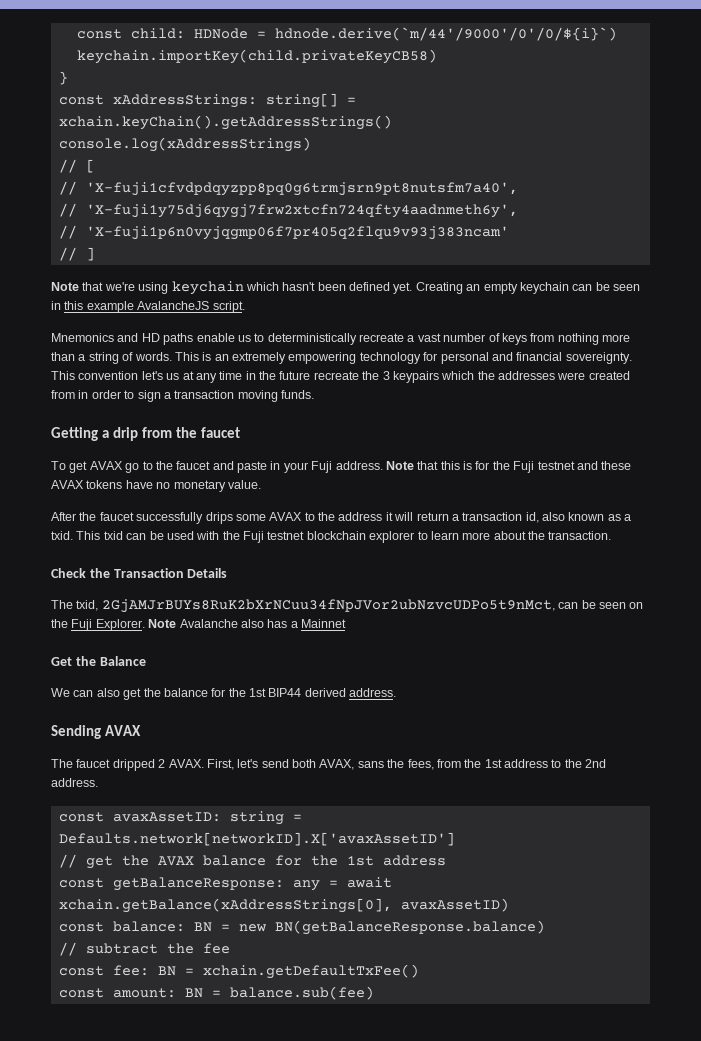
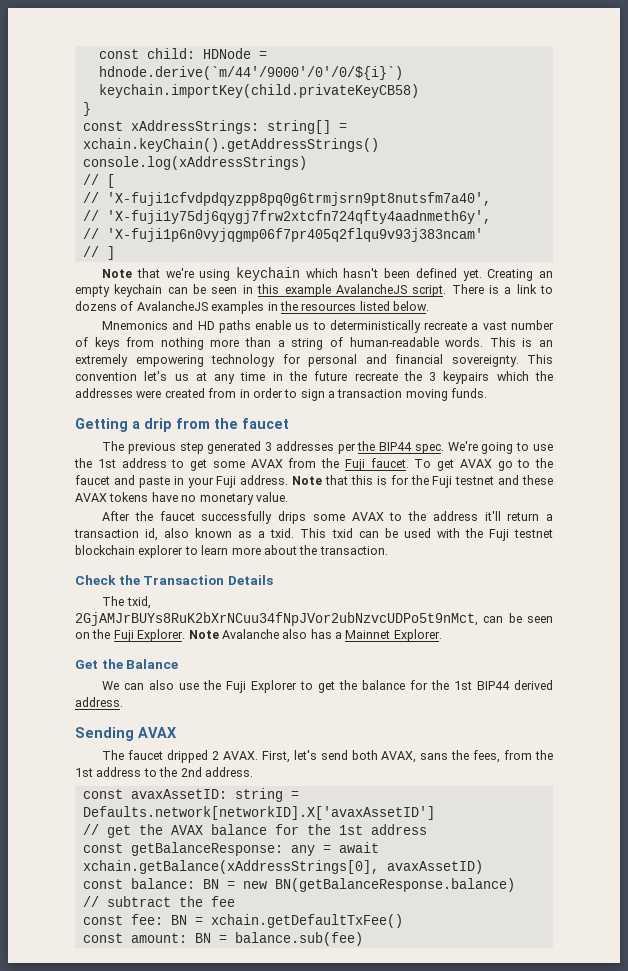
(245, 307) none -> [451,284,553,294] [75,301,429,314] There is a link to dozens of AvalancheJS examples in the resources listed below.
(134, 356) none -> [349,337,439,347] human-readable
(240, 432) none -> [102,441,553,454] [74,458,409,471] The previous step generated 3 addresses per the BIP44 spec. We're going to use the 1st address to get some AVAX from the Fuji faucet.
[385,512,414,521] it will -> [484,511,501,521] it'll
(346, 623) none -> [393,629,442,642] Explorer.
(120, 692) none -> [179,680,314,693] use the Fuji Explorer to

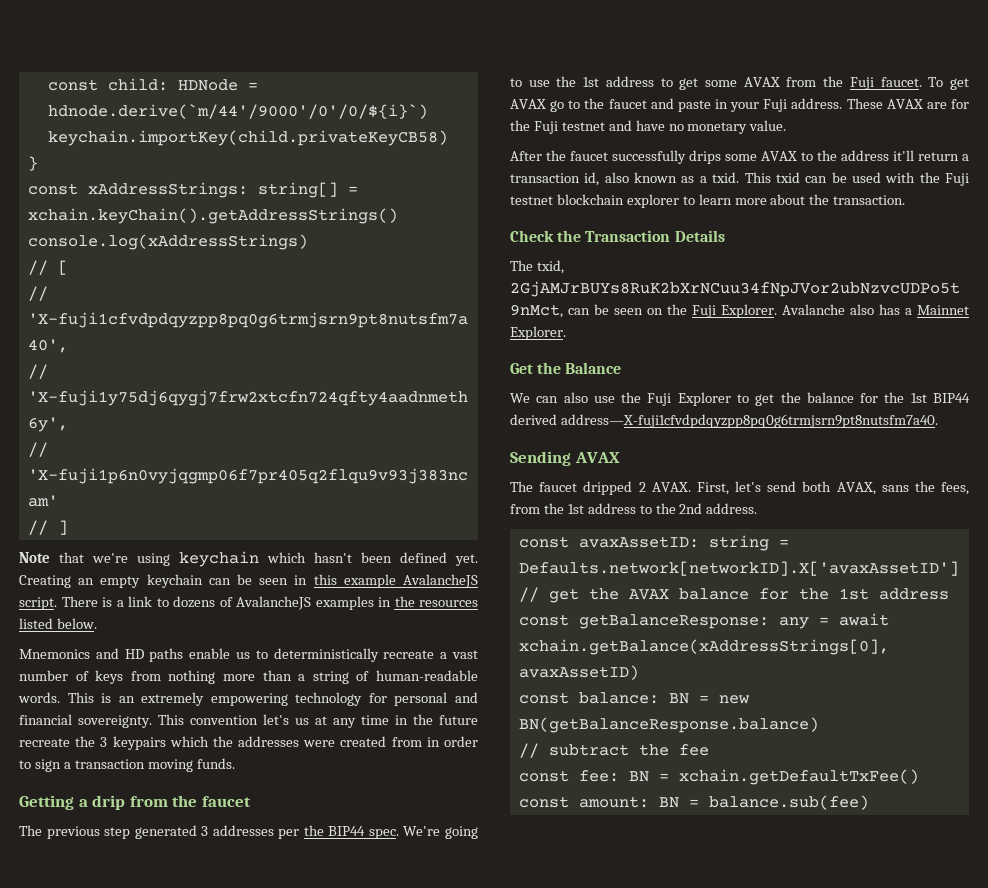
[292,475,387,485] Note that this is -> [846,98,947,109] These AVAX are
[522,475,553,485] [75,492,149,502] these AVAX tokens -> (632, 125) none
[188,630,219,639] Note -> (777, 311) none
[75,697,123,707] address. -> [560,414,938,428] address—X-fuji1cfvdpdqyzpp8pq0g6trmjsrn9pt8nutsfm7a40.

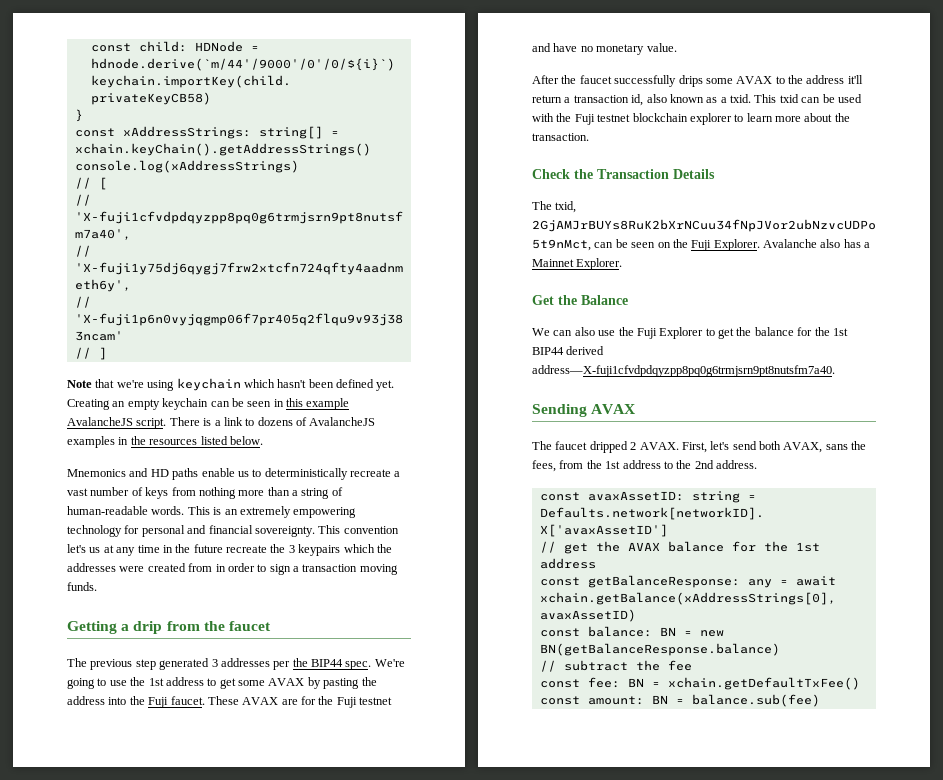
[786,76,969,90] [510,98,843,112] from the Fuji faucet. To get AVAX go to the faucet and paste in your Fuji address. -> [307,677,377,689] [67,696,205,708] by pasting the address into the Fuji faucet.

